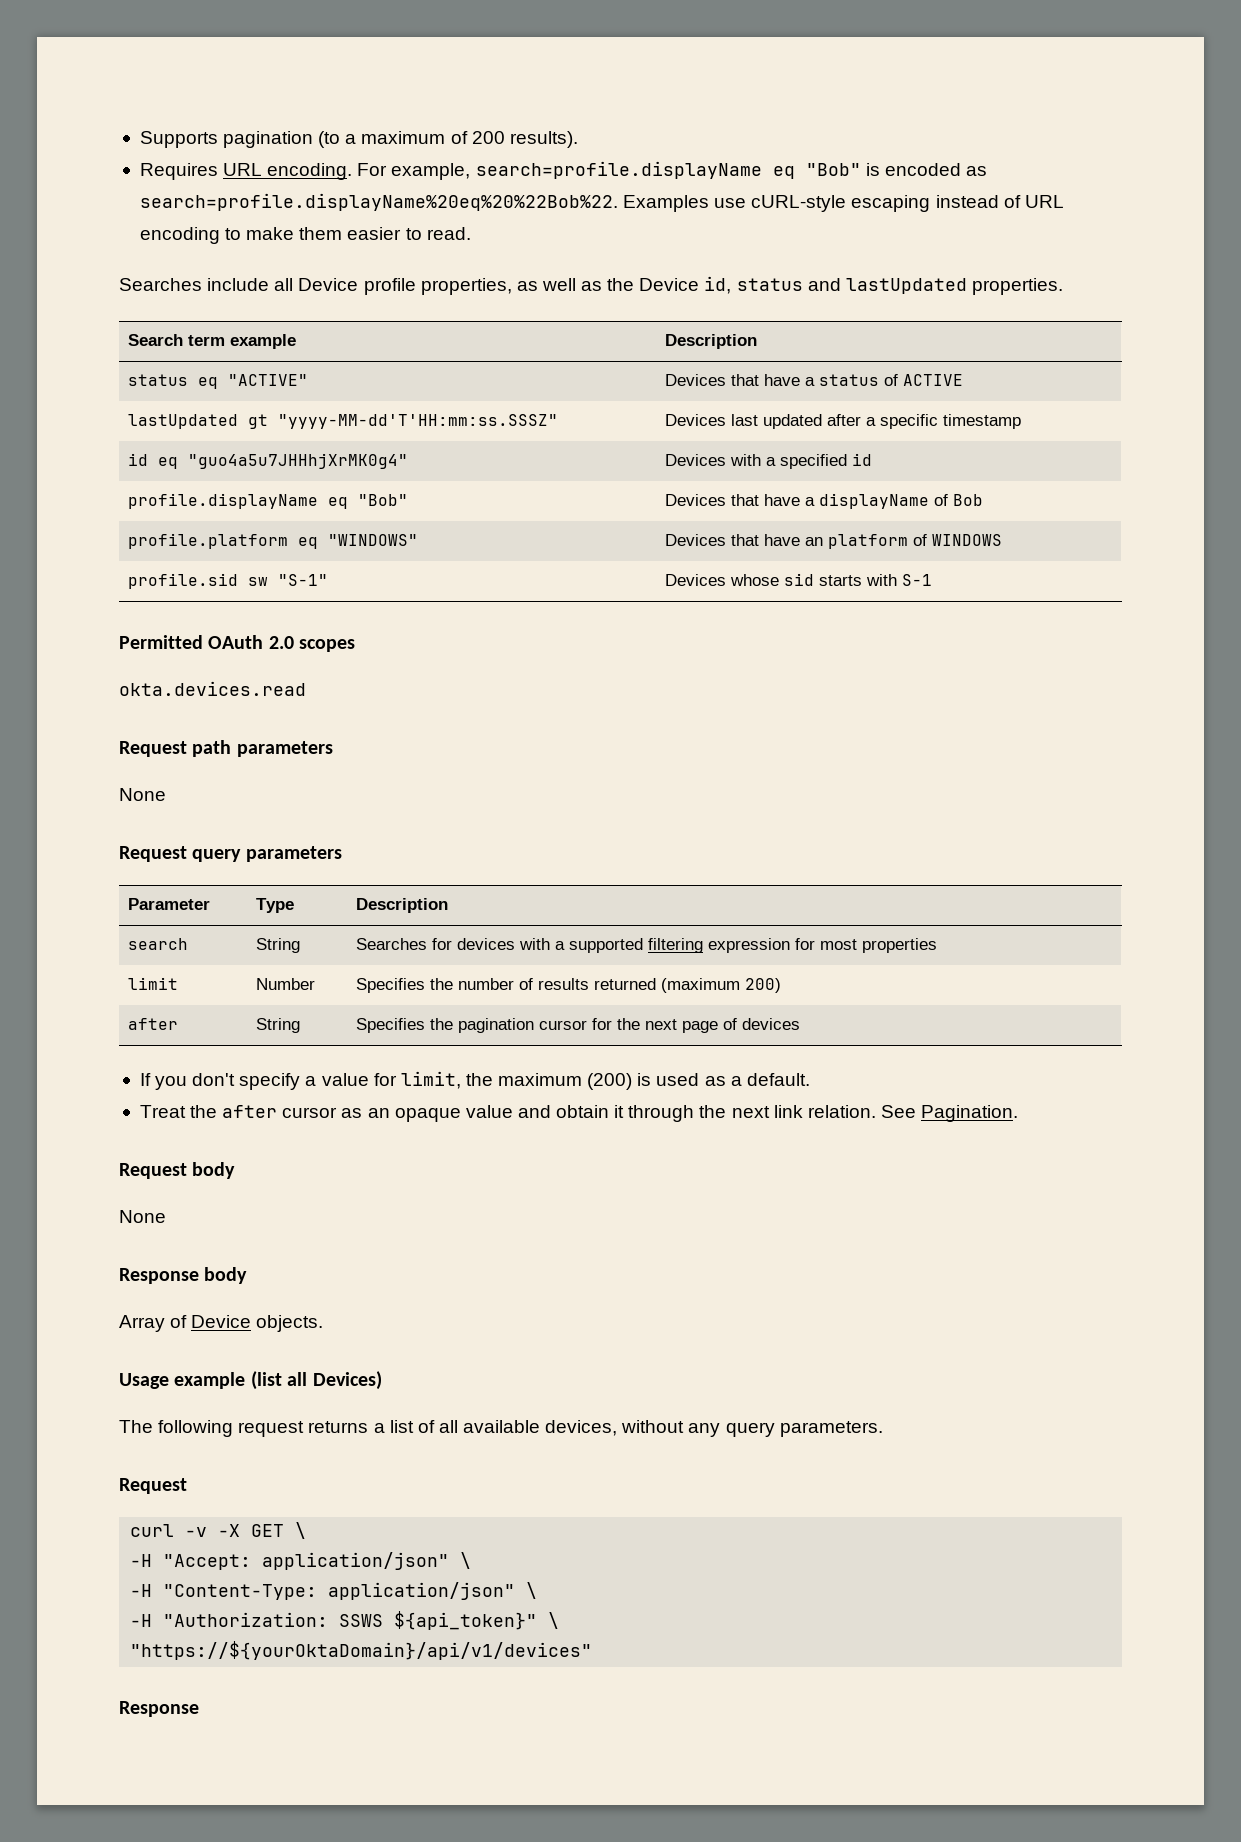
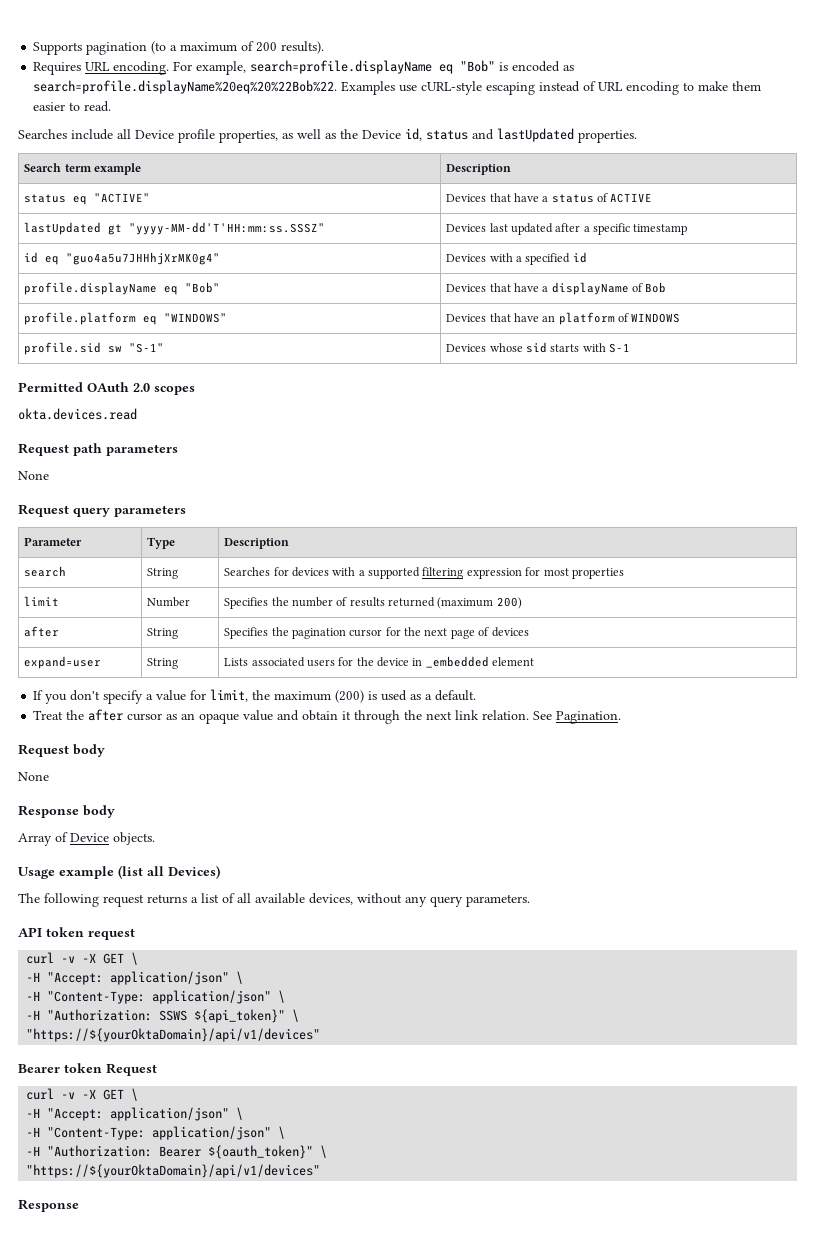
(801, 1024) none -> [24,656,102,669] [147,658,179,669] [224,656,535,668] // expand=user | String | Lists associated users for the device in _embedded element
[119,1478,187,1494] Request -> [18,927,135,940] API token request
(593, 1650) none -> [18,1063,157,1076] [26,1088,139,1101] [26,1107,244,1121] [26,1126,286,1140] [26,1145,328,1159] [26,1164,321,1178] // Bearer token Request // curl -v -X GET \ // -H "Accept: application/json" \ // -H "Content-Type: application/json" \ // -H "Authorization: Bearer ${oauth_token}" \ // "https://${yourOktaDomain}/api/v1/devices"

